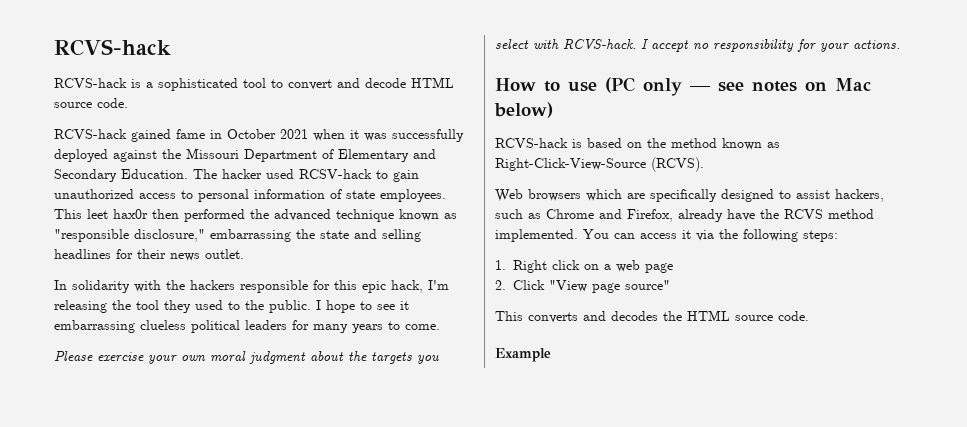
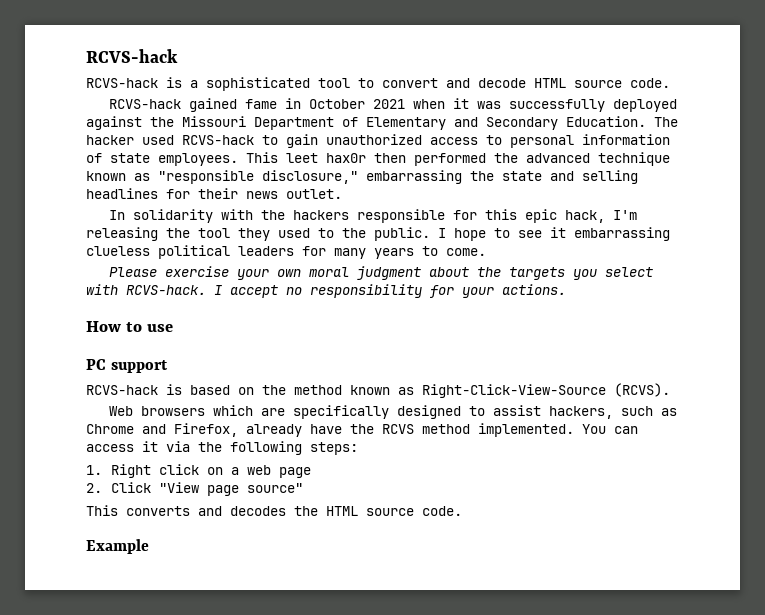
[299,169,372,179] RCSV-hack -> [182,135,254,145] RCVS-hack
[605,77,871,96] [494,102,553,118] (PC only — see notes on Mac below) -> [86,359,168,373] // PC support

